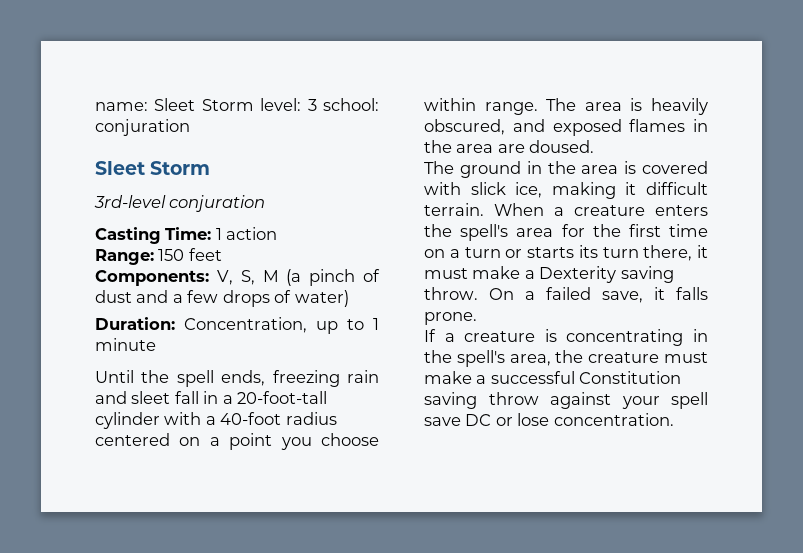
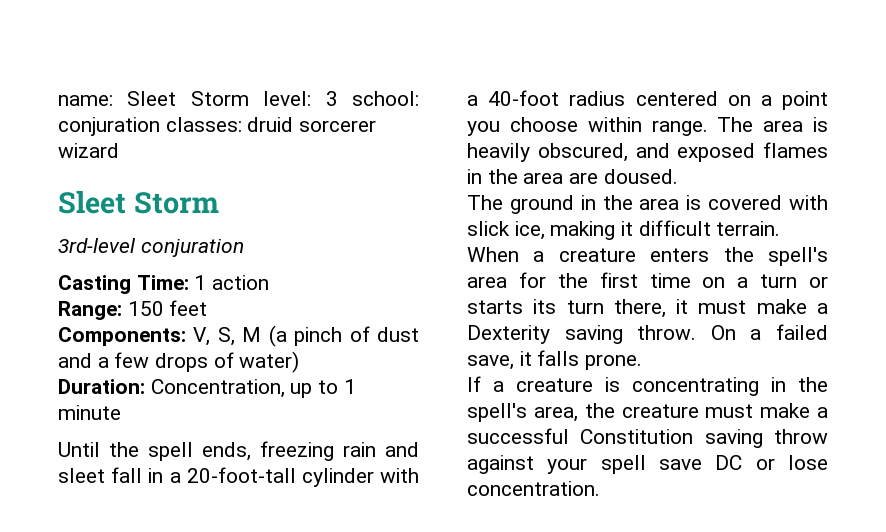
(190, 127) none -> [165,117,377,132] [58,143,119,158] classes: druid sorcerer wizard

